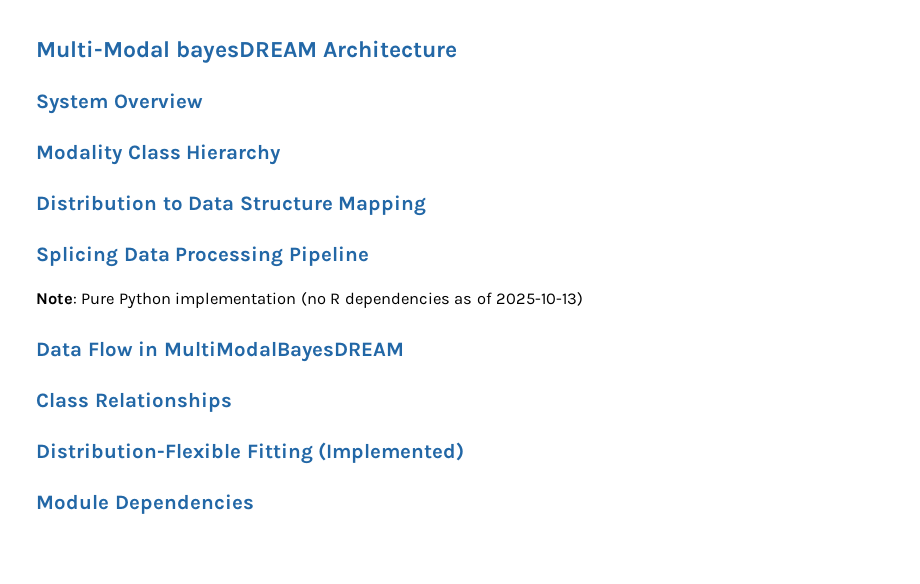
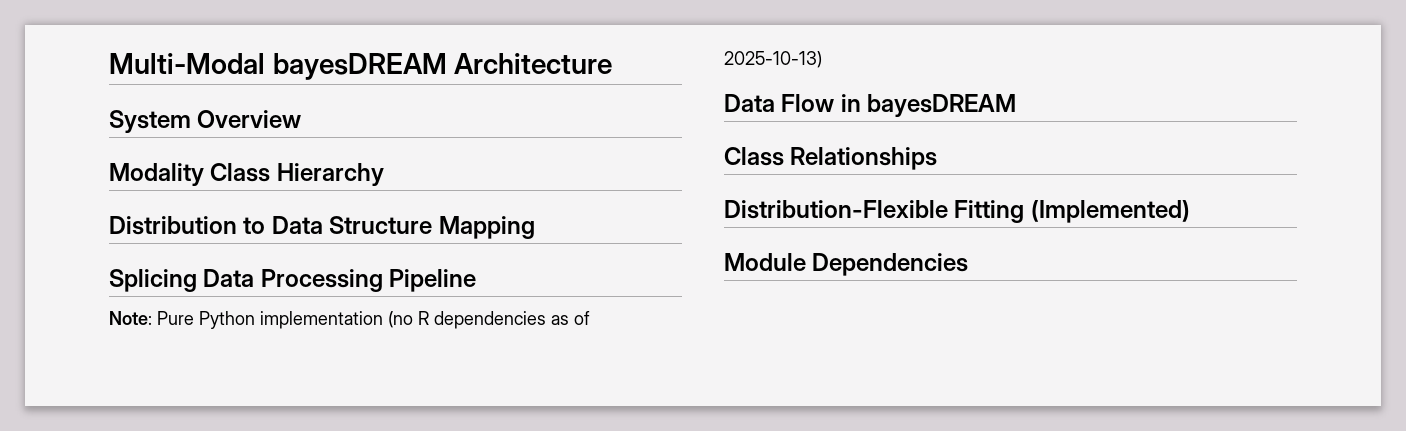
[163,341,404,362] MultiModalBayesDREAM -> [867,94,1017,117] bayesDREAM

